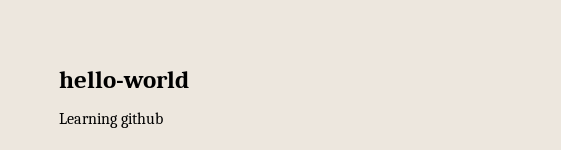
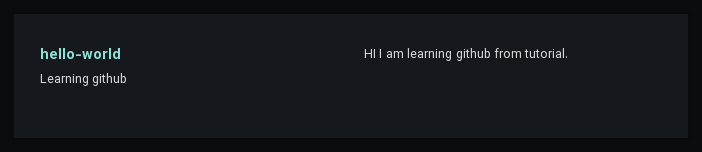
(164, 120) none -> [364,48,569,61] // HI I am learning github from tutorial.

